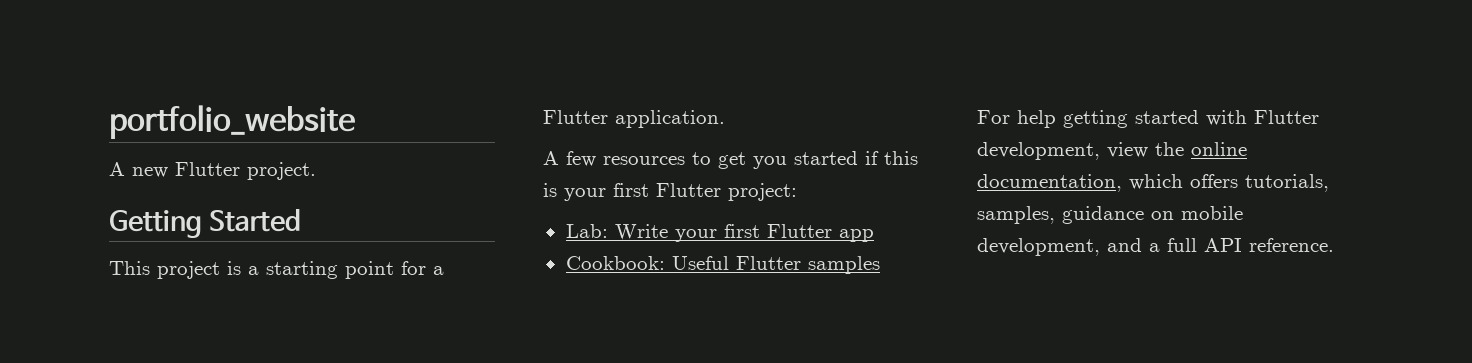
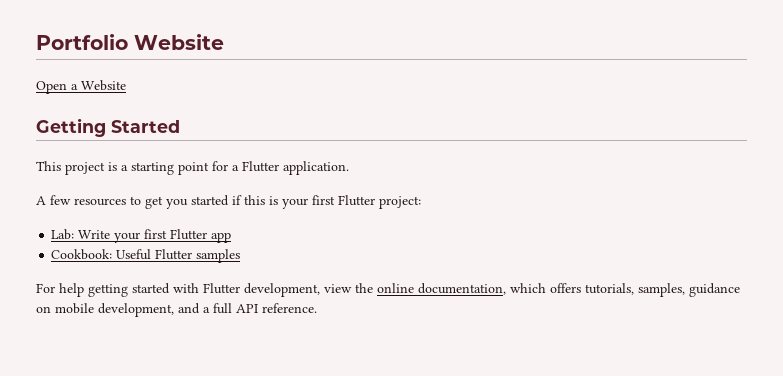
[109,105,355,139] [109,162,316,180] portfolio_website // A new Flutter project. -> [36,34,224,50] [36,80,126,94] Portfolio Website // Open a Website

